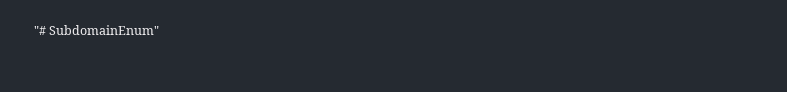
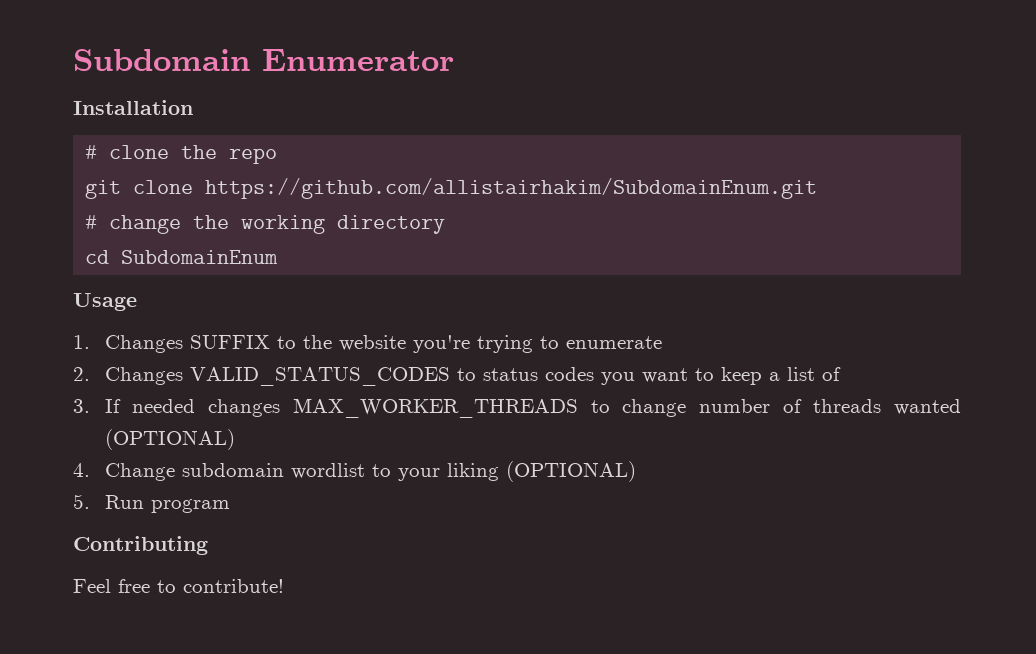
[34,25,160,35] "# SubdomainEnum" -> [73,49,454,71] [73,100,193,115] [85,145,278,164] [85,178,818,199] [85,215,446,234] [85,250,279,264] [73,293,137,311] [73,335,663,353] [73,367,842,386] [73,398,961,418] [105,429,236,450] [73,461,637,482] [73,494,231,513] [73,536,208,555] [73,579,284,593] Subdomain Enumerator // Installation // # clone the repo // git clone https://github.com/allistairhakim/SubdomainEnum.git // # change the working directory // cd SubdomainEnum // Usage // 1. Changes SUFFIX to the website you're trying to enumerate // 2. Changes VALID_STATUS_CODES to status codes you want to keep a list of // 3. If needed changes MAX_WORKER_THREADS to change number of threads wanted (OPTIONAL) // 4. Change subdomain wordlist to your liking (OPTIONAL) // 5. Run program // Contributing // Feel free to contribute!

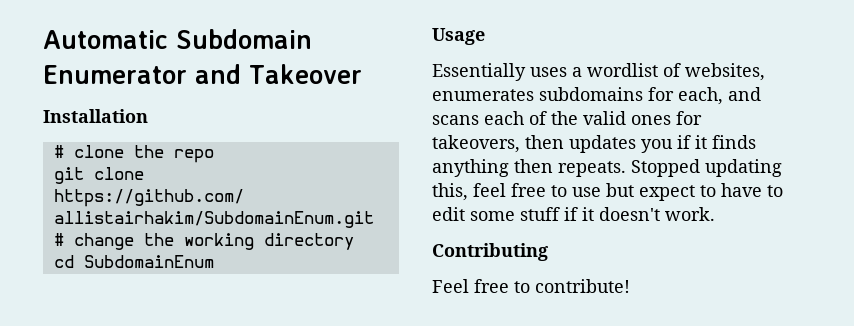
(73, 60) none -> [43,30,168,49] Automatic
(454, 60) none -> [195,64,362,84] and Takeover
[73,335,663,353] [73,367,842,386] [73,398,961,418] [105,429,236,450] [73,461,637,482] [73,494,231,513] 1. Changes SUFFIX to the website you're trying to enumerate // 2. Changes VALID_STATUS_CODES to status codes you want to keep a list of // 3. If needed changes MAX_WORKER_THREADS to change number of threads wanted (OPTIONAL) // 4. Change subdomain wordlist to your liking (OPTIONAL) // 5. Run program -> [432,63,765,81] [432,87,761,105] [432,111,702,125] [432,135,756,153] [432,159,782,177] [432,183,783,201] [432,207,715,221] Essentially uses a wordlist of websites, enumerates subdomains for each, and scans each of the valid ones for takeovers, then updates you if it finds anything then repeats. Stopped updating this, feel free to use but expect to have to edit some stuff if it doesn't work.

